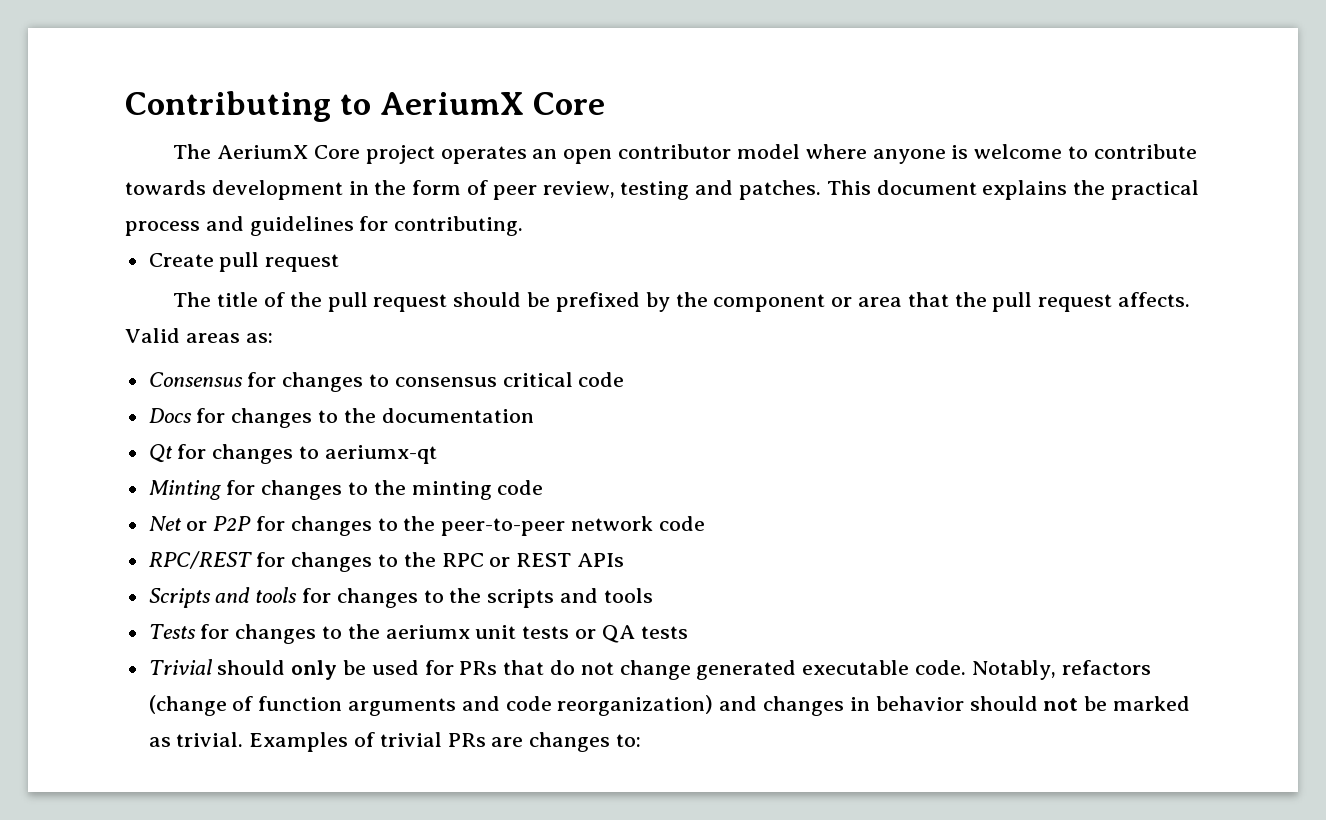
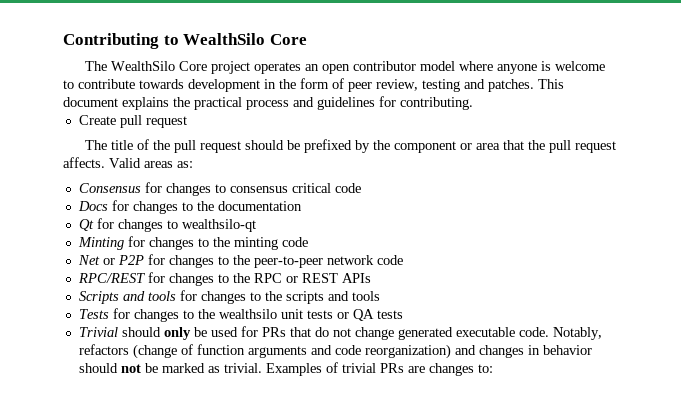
[380,92,525,115] AeriumX -> [183,33,266,45] WealthSilo
[217,145,309,159] AeriumX -> [111,61,176,71] WealthSilo
[324,445,437,464] aeriumx-qt -> [181,219,256,232] wealthsilo-qt
[385,625,470,639] aeriumx -> [218,309,277,319] wealthsilo

